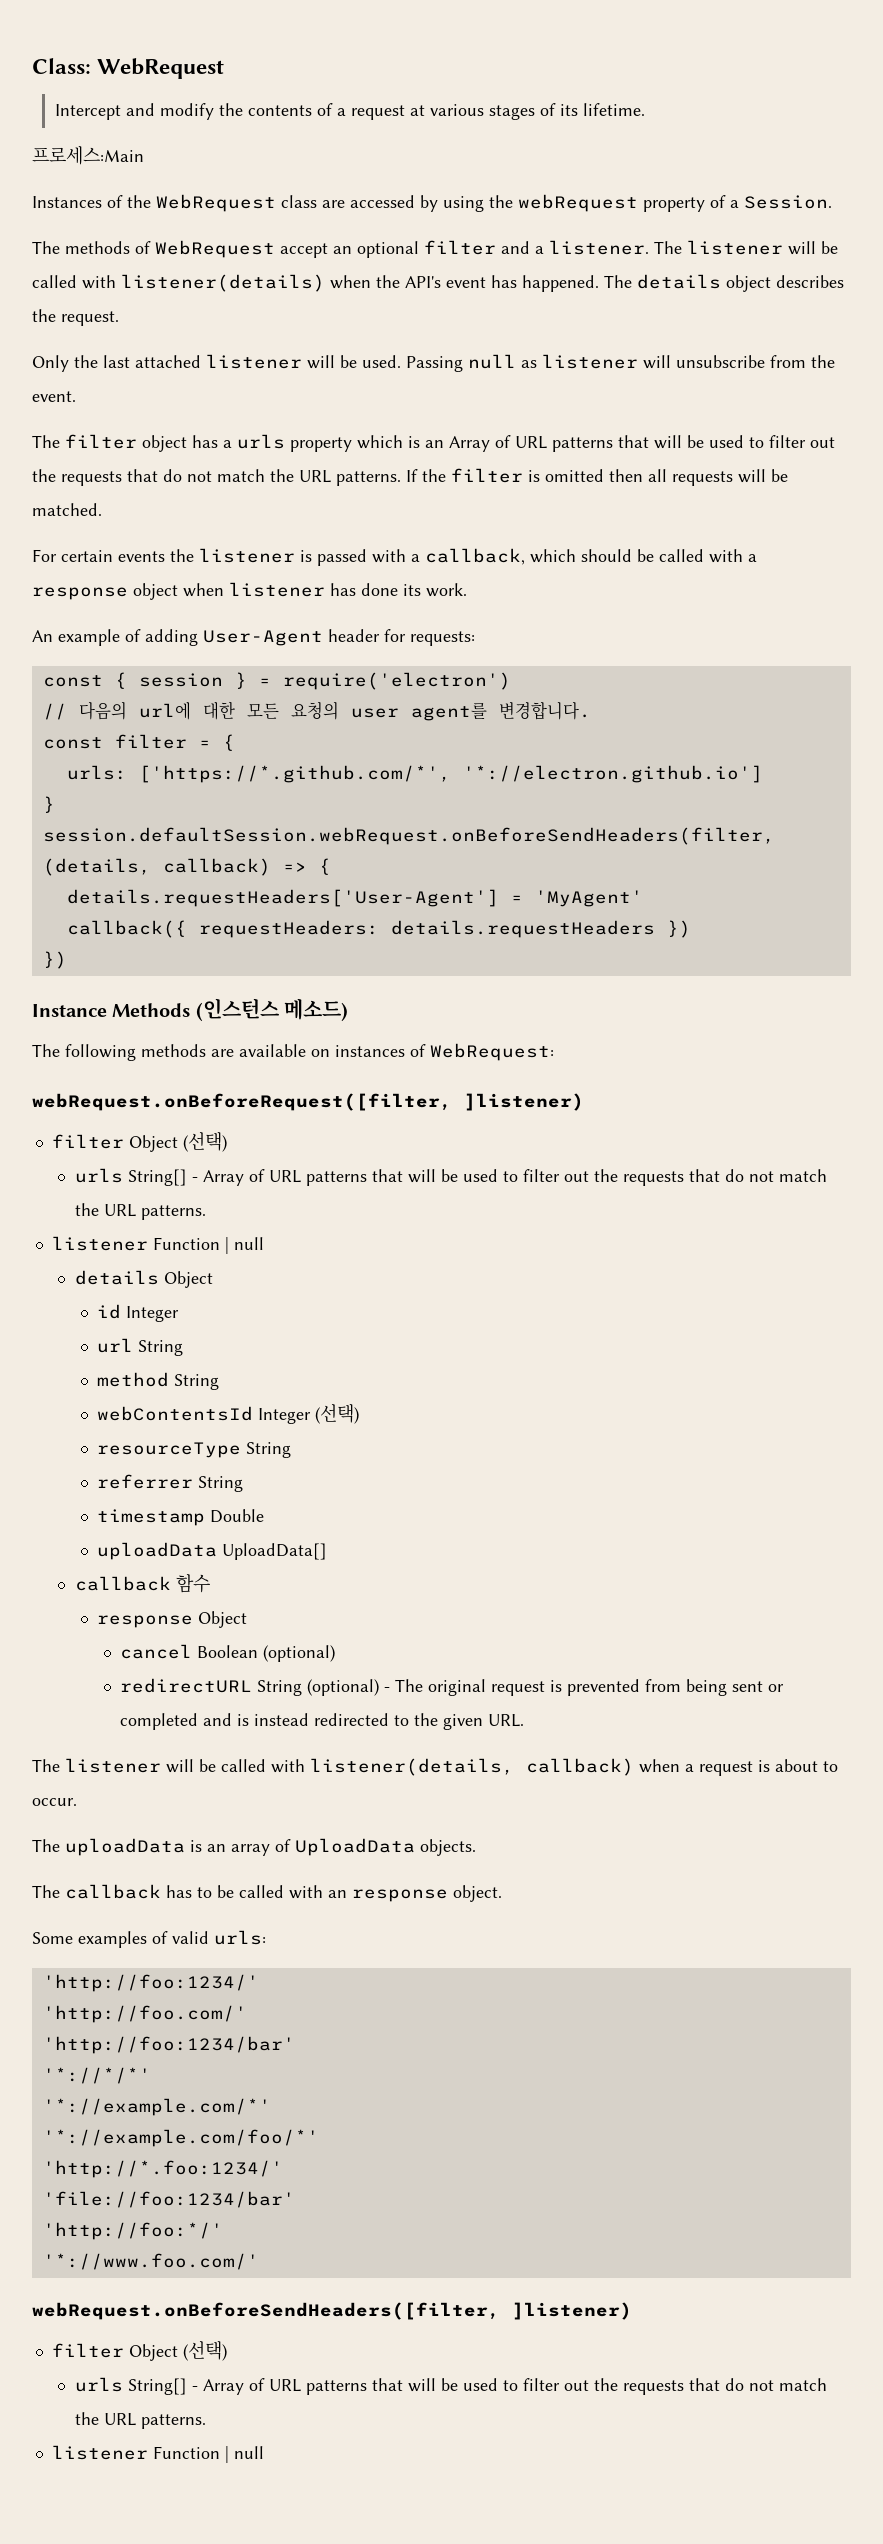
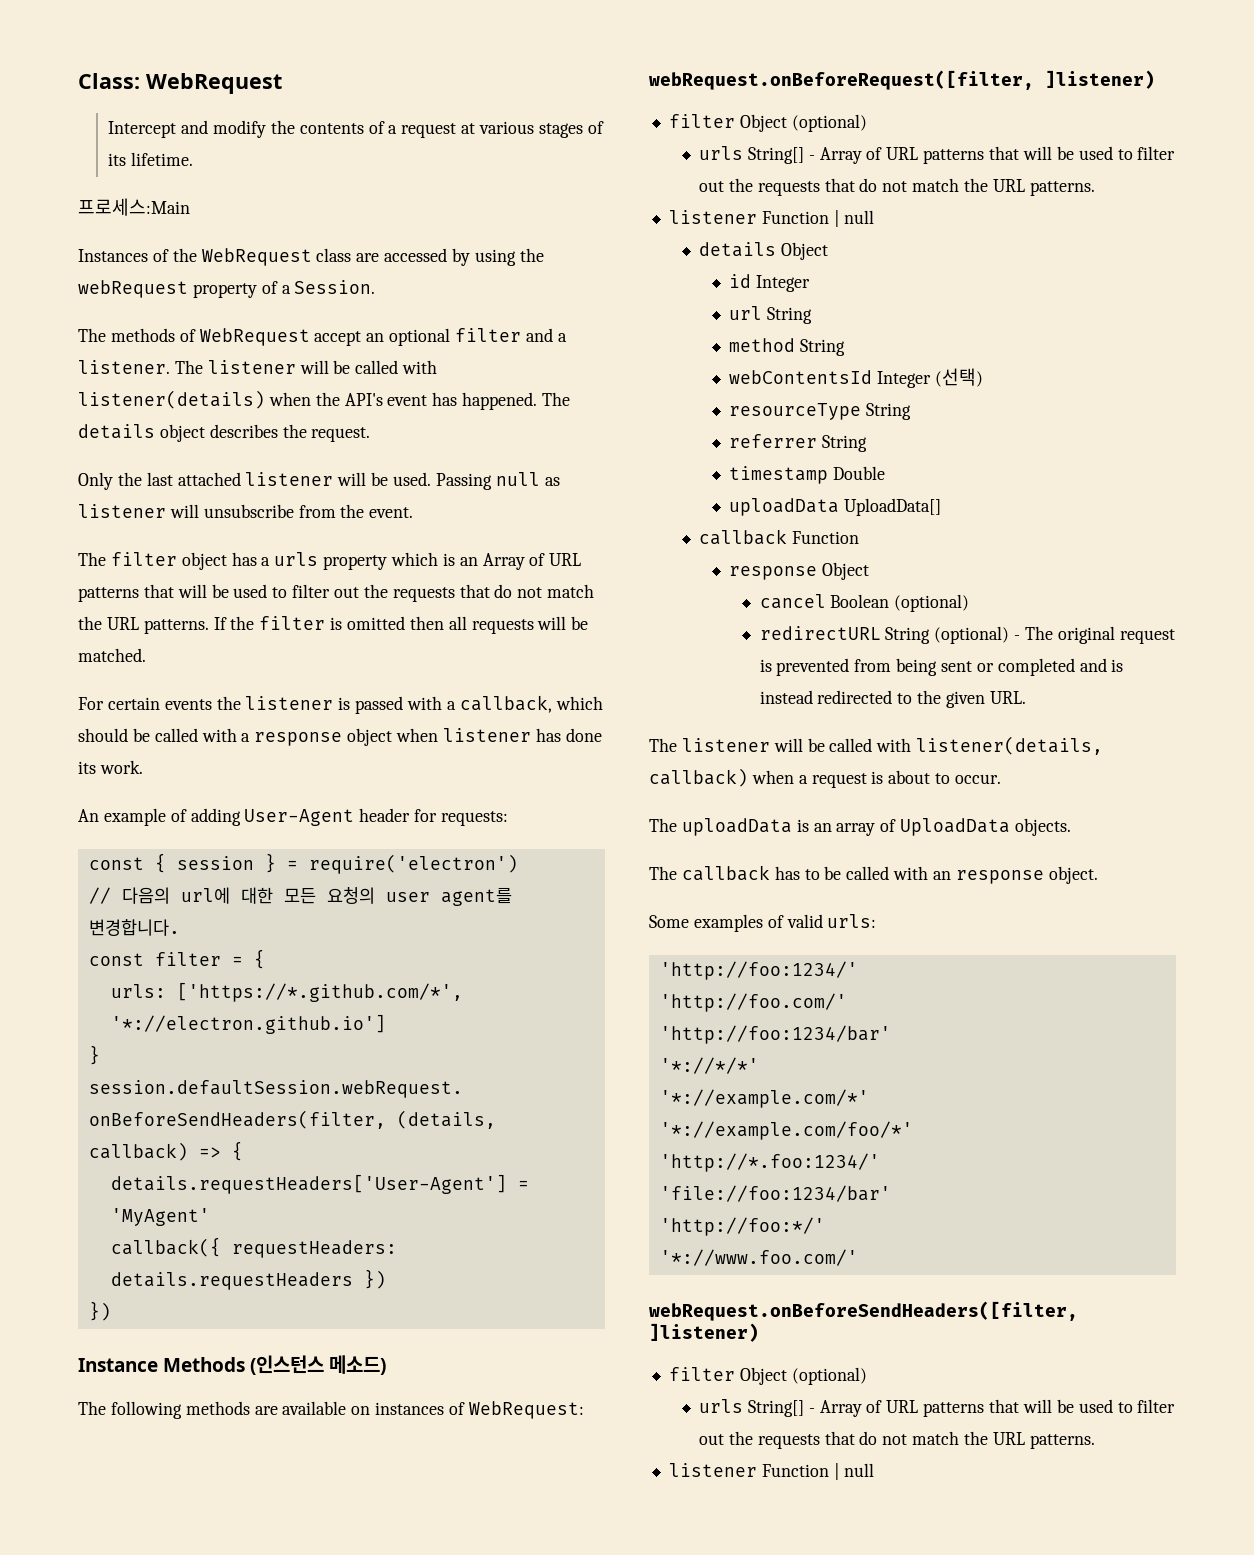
[182,1132,227,1152] (선택) -> [791,114,867,132] (optional)
[175,1574,210,1593] 함수 -> [791,531,859,544] Function
[182,2341,227,2361] (선택) -> [791,1367,867,1385] (optional)

